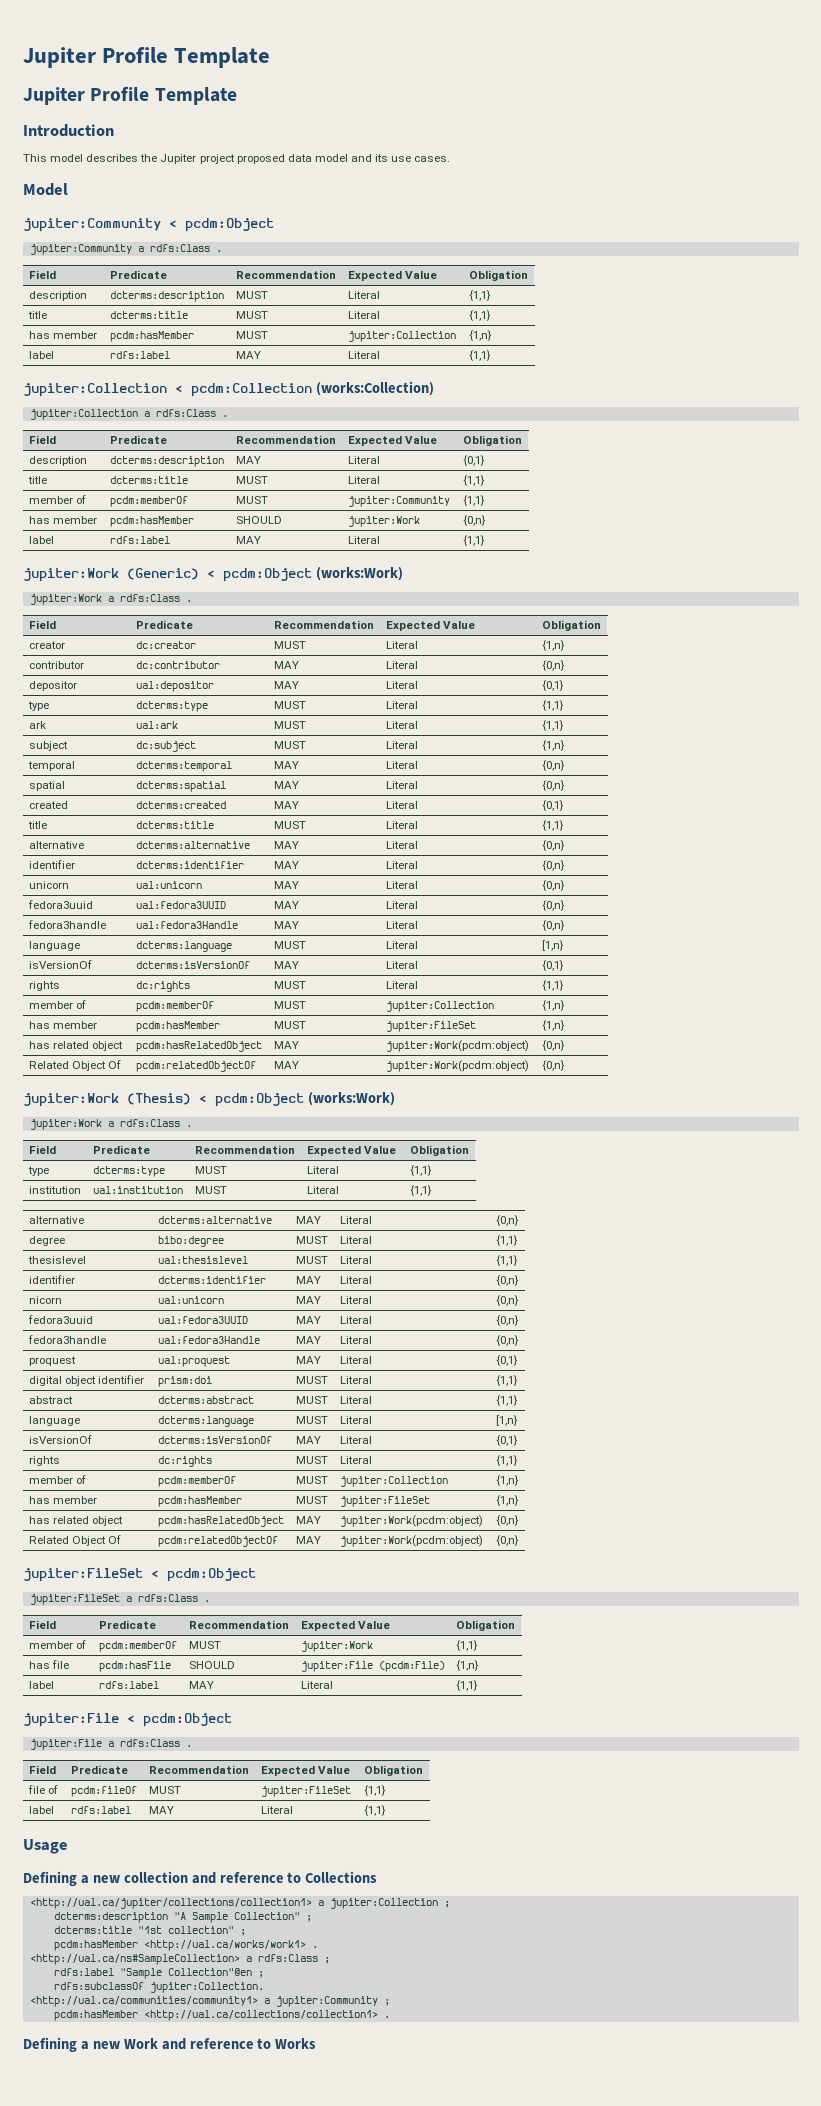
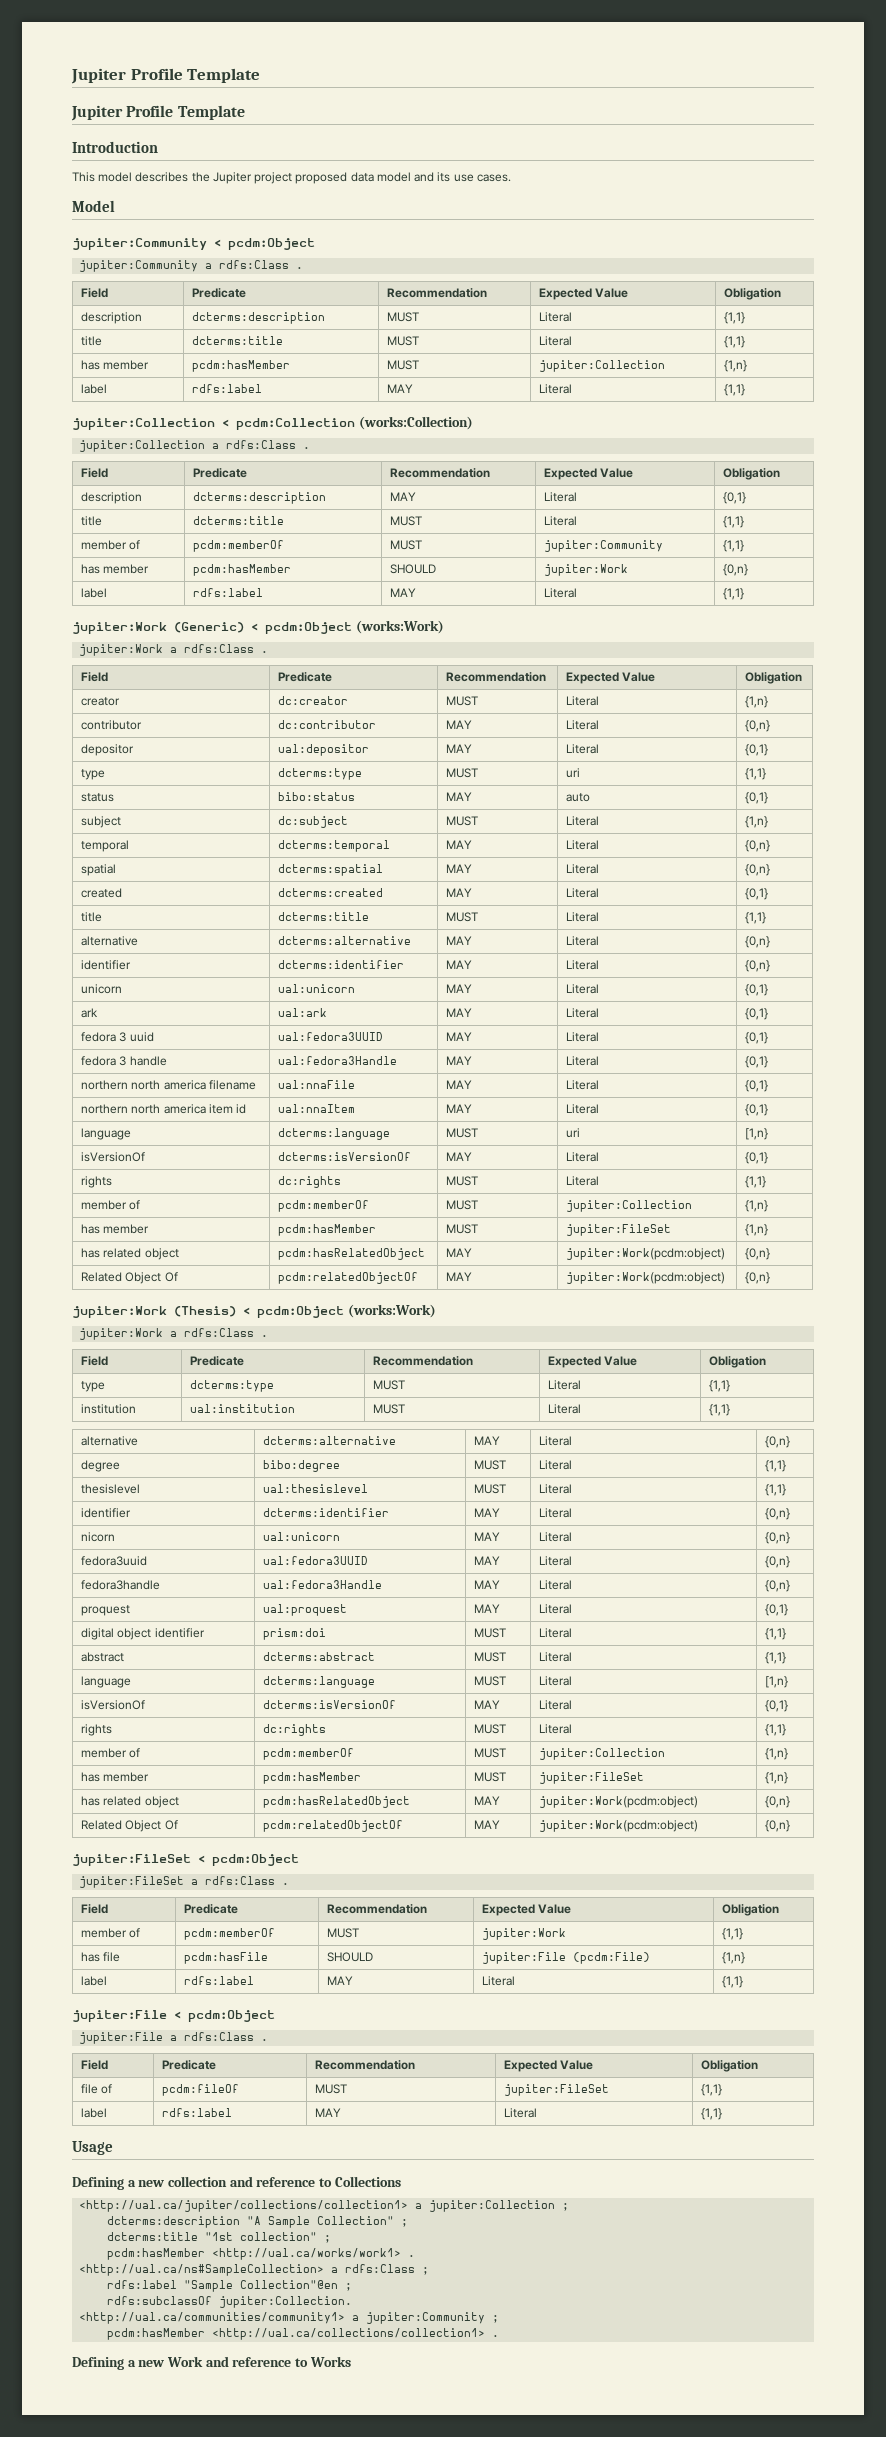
[385,701,418,709] [541,700,564,711] [28,721,46,729] [135,721,178,729] [273,721,306,729] [385,721,418,729] [541,720,564,731] Literal | {1,1} // ark | ual:ark | MUST | Literal | {1,1} -> [566,768,581,778] [745,768,767,780] [81,793,115,802] [278,792,356,801] [446,792,473,801] [566,793,591,802] [745,792,769,804] uri | {1,1} // status | bibo:status | MAY | auto | {0,1}
[541,880,565,891] [27,900,93,909] [135,901,226,909] [273,901,299,909] [385,901,418,909] [541,900,565,911] [27,920,106,929] [135,921,238,929] [273,921,299,929] [385,921,418,929] [541,920,565,931] [28,941,80,951] [135,941,232,952] [273,941,306,949] [385,941,418,949] {0,n} // fedora3uuid | ual:fedora3UUID | MAY | Literal | {0,n} // fedora3handle | ual:fedora3Handle | MAY | Literal | {0,n} // language | dcterms:language | MUST | Literal -> [745,984,769,996] [81,1008,99,1018] [278,1008,328,1017] [446,1008,473,1017] [566,1008,600,1018] [745,1008,769,1020] [81,1032,154,1042] [278,1032,384,1041] [446,1032,473,1041] [566,1032,600,1042] [745,1032,769,1044] [81,1056,167,1066] [278,1056,398,1065] [446,1056,473,1065] [566,1056,600,1066] [745,1056,769,1068] [81,1080,256,1090] [278,1080,356,1089] [446,1080,473,1089] [566,1080,600,1090] [745,1080,769,1092] [81,1104,247,1114] [278,1104,356,1113] [446,1104,473,1113] [566,1104,600,1114] [745,1104,769,1116] [81,1128,132,1140] [278,1128,391,1140] [446,1128,479,1138] [566,1128,581,1138] {0,1} // ark | ual:ark | MAY | Literal | {0,1} // fedora 3 uuid | ual:fedora3UUID | MAY | Literal | {0,1} // fedora 3 handle | ual:fedora3Handle | MAY | Literal | {0,1} // northern north america filename | ual:nnaFile | MAY | Literal | {0,1} // northern north america item id | ual:nnaItem | MAY | Literal | {0,1} // language | dcterms:language | MUST | uri

